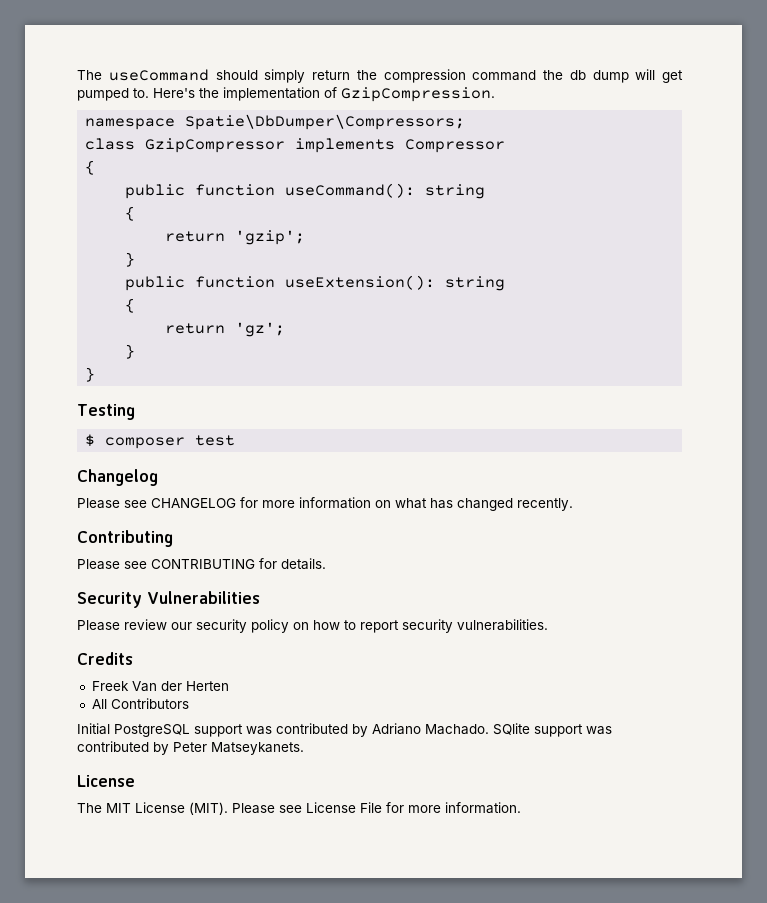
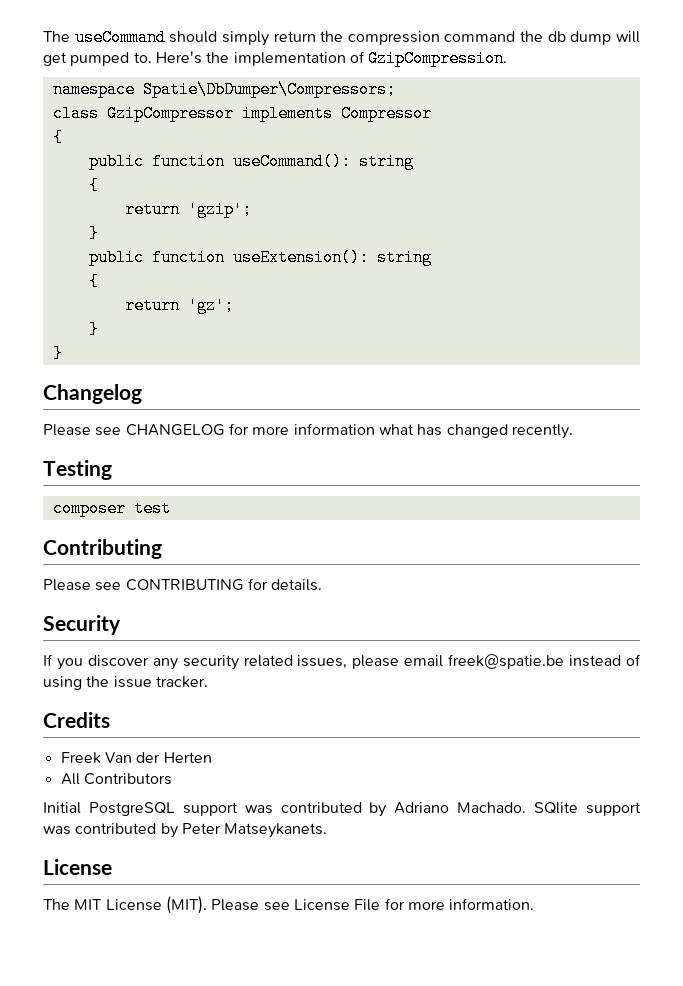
[77,404,135,420] [85,434,236,449] // Testing // $ composer test -> (63, 353) none
[375,500,391,508] on -> (375, 429) none
(573, 504) none -> [43,460,112,480] [52,500,171,517] // Testing // composer test
[147,591,260,604] [77,619,548,633] Vulnerabilities // Please review our security policy on how to report security vulnerabilities. -> [43,654,641,670] [43,676,208,690] // If you discover any security related issues, please email freek@spatie.be instead of using the issue tracker.

